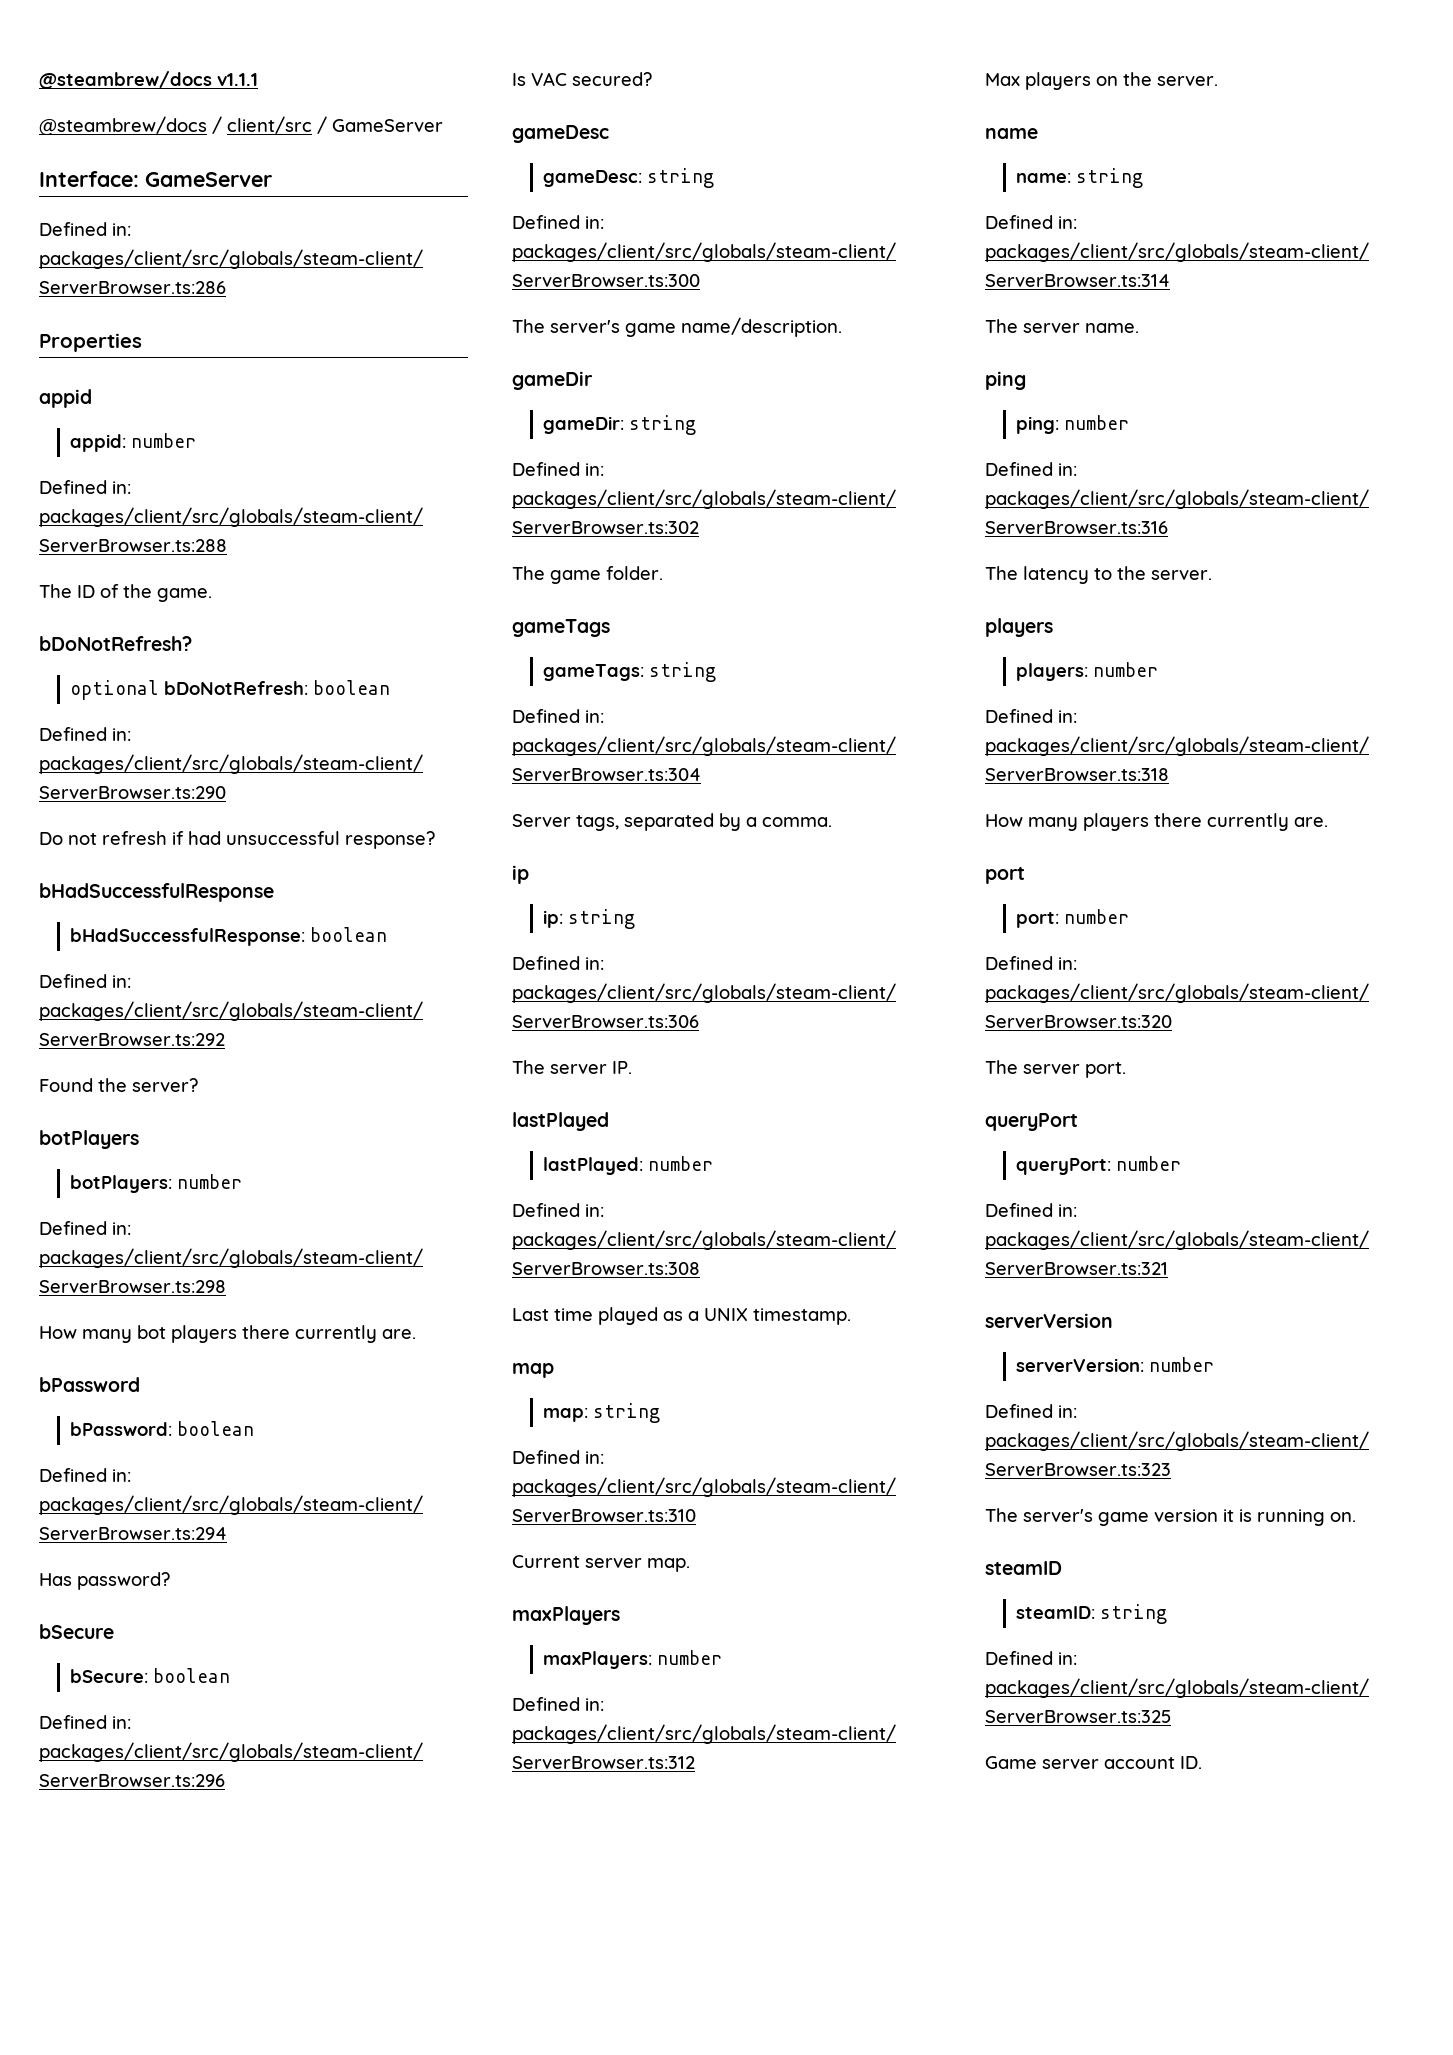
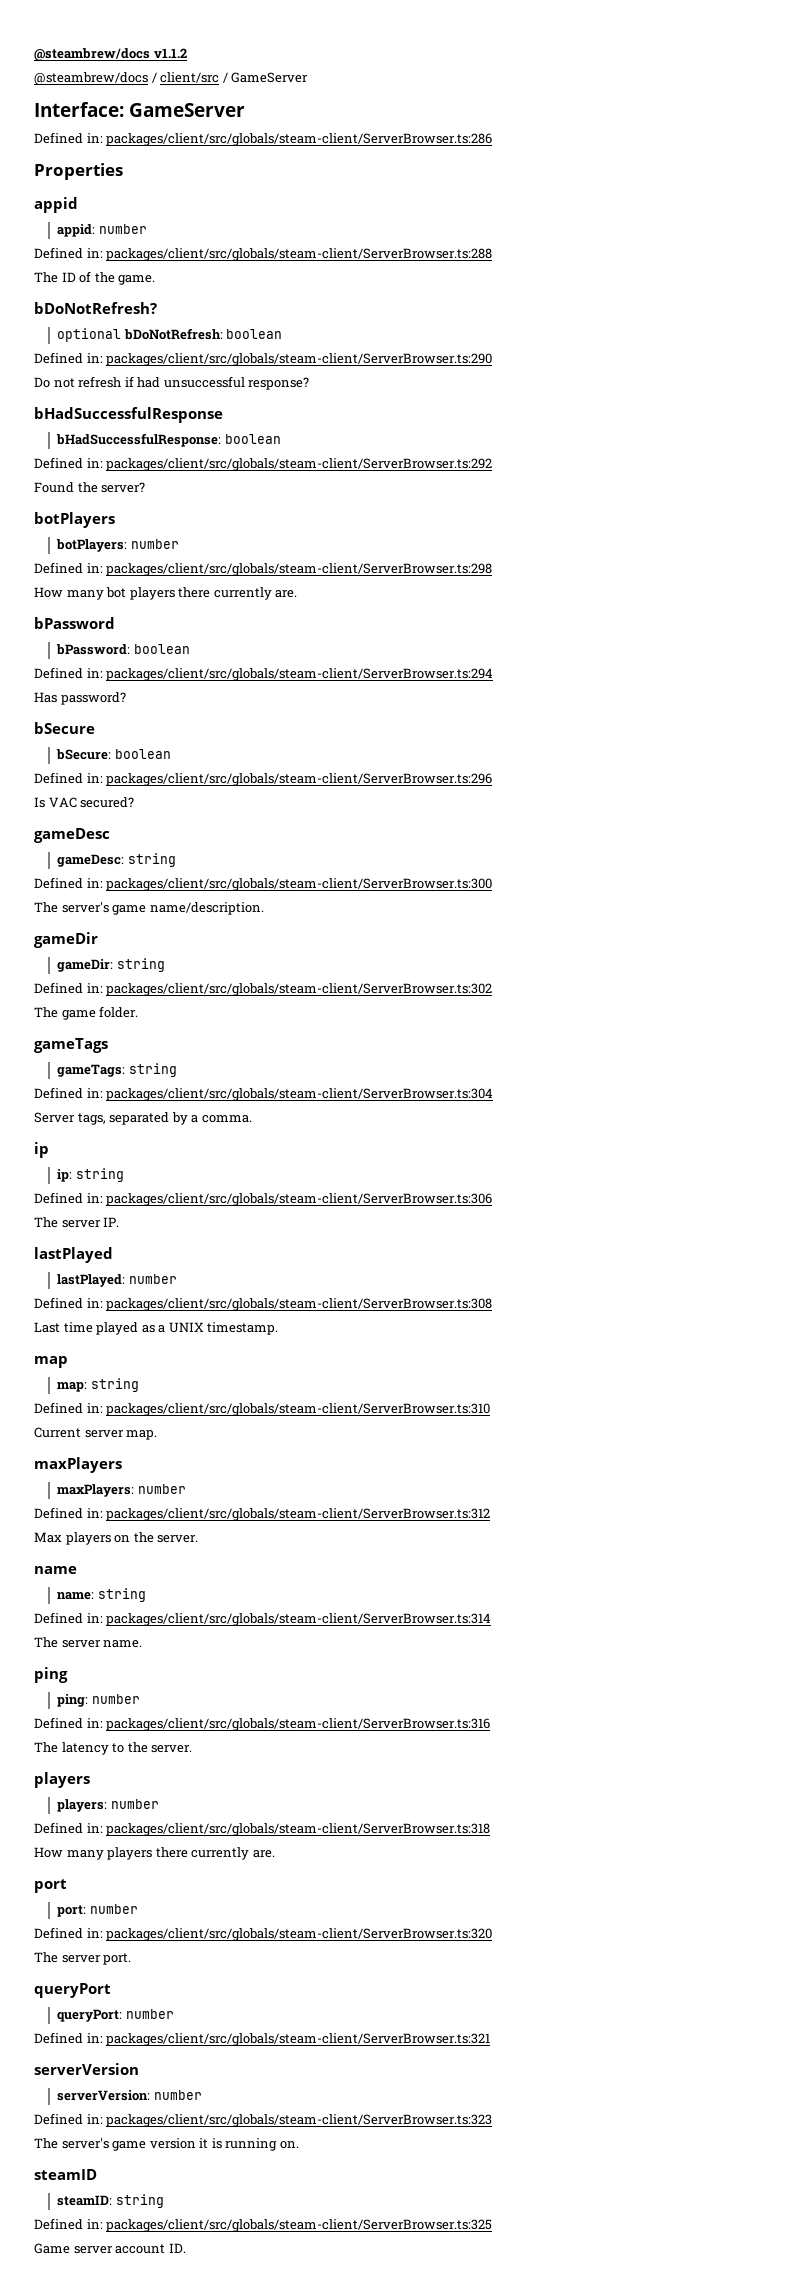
[39,71,258,90] @steambrew/docs v1.1.1 -> [34,48,187,61] @steambrew/docs v1.1.2

